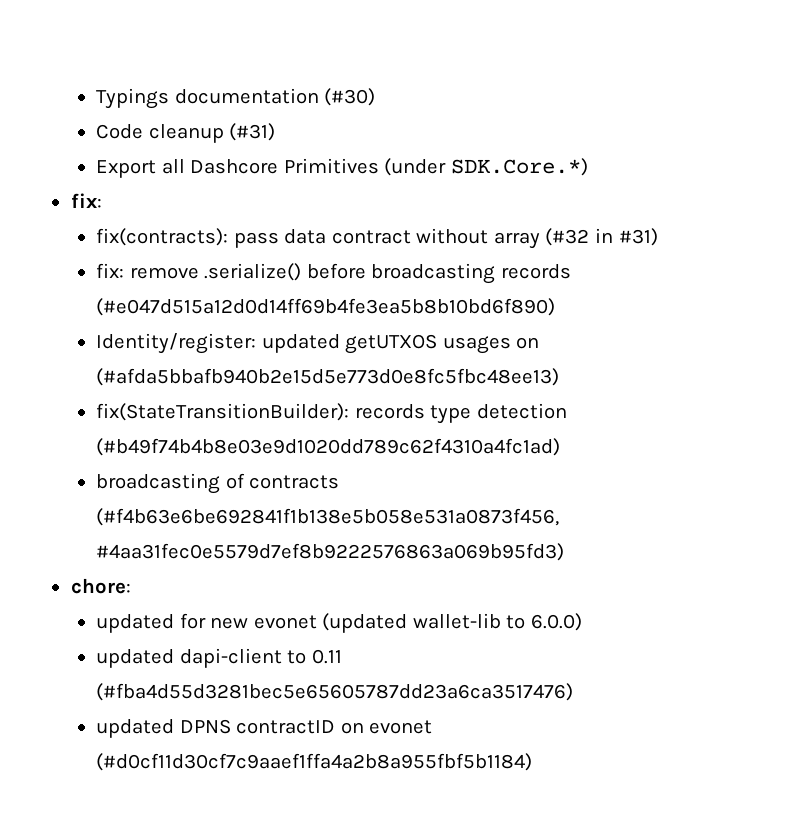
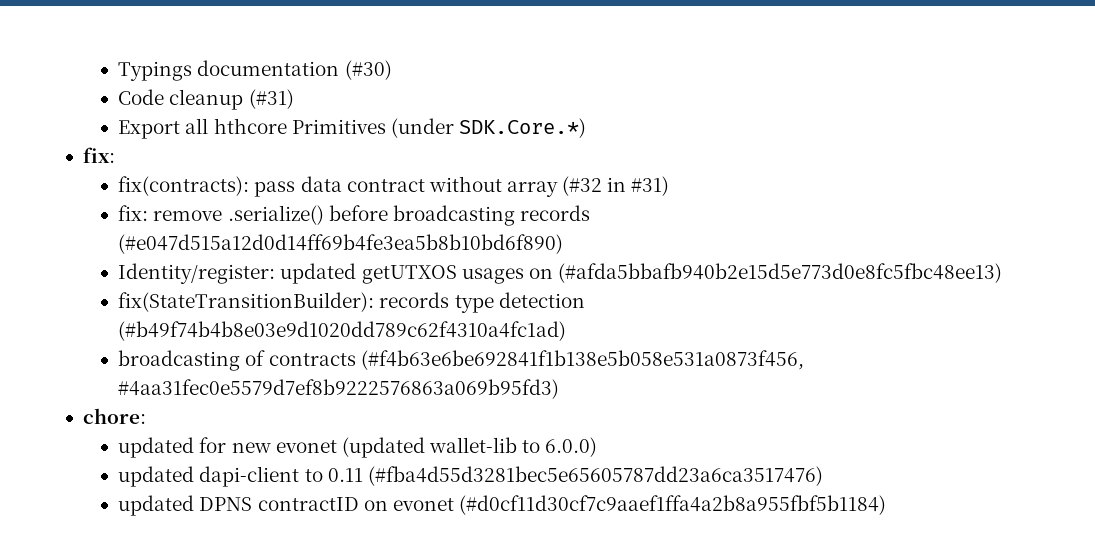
[190,159,279,174] Dashcore -> [213,118,287,134] hthcore

